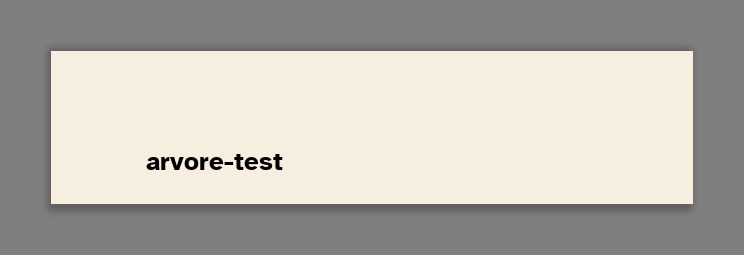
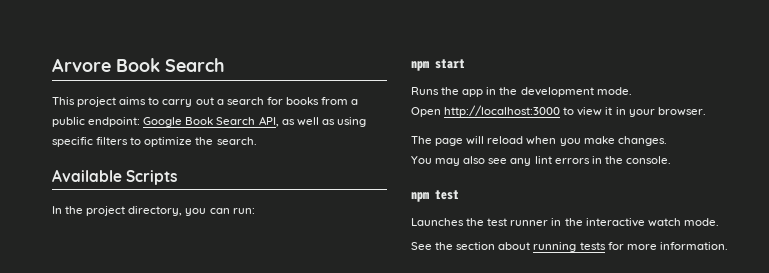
[146,154,283,170] arvore-test -> [52,58,225,72] [52,97,359,107] [52,116,366,127] [52,137,257,147] [52,169,178,185] [52,206,255,216] [411,59,465,71] [411,87,632,97] [411,105,706,117] [411,136,667,146] [411,156,671,166] [411,190,459,202] [411,218,719,227] [411,242,728,252] Arvore Book Search // This project aims to carry out a search for books from a public endpoint: Google Book Search API, as well as using specific filters to optimize the search. // Available Scripts // In the project directory, you can run: // npm start // Runs the app in the development mode. // Open http://localhost:3000 to view it in your browser. // The page will reload when you make changes. // You may also see any lint errors in the console. // npm test // Launches the test runner in the interactive watch mode. // See the section about running tests for more information.

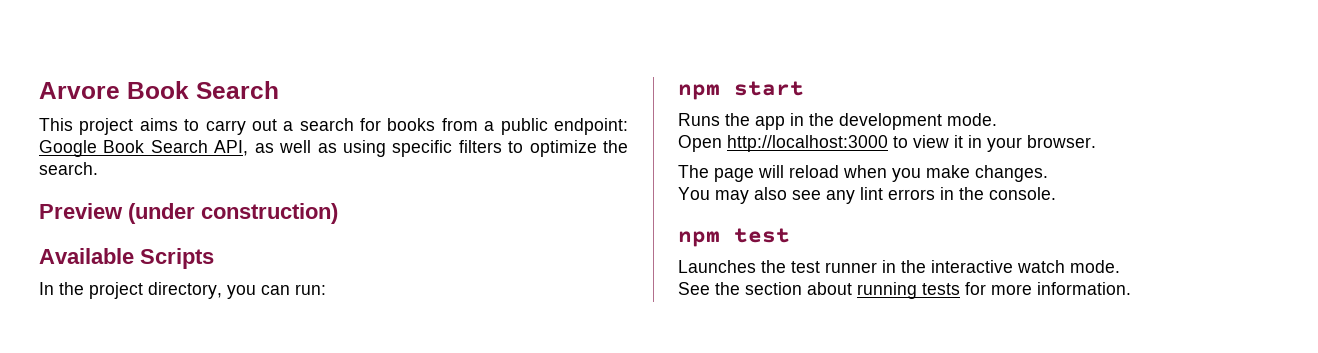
(257, 141) none -> [39,203,338,224] // Preview (under construction)

